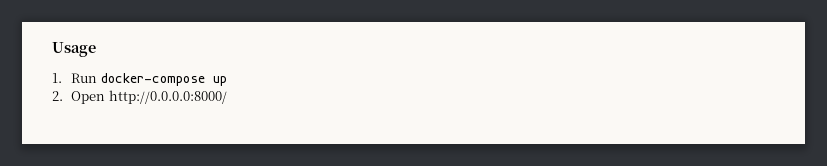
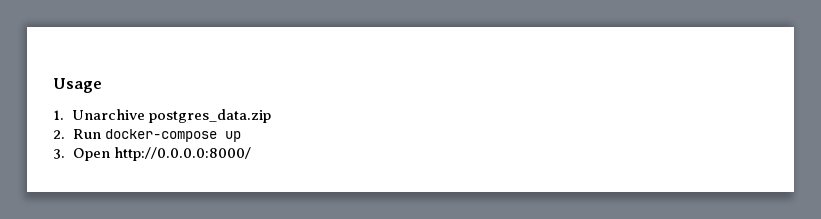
(62, 78) none -> [71,109,271,123] [53,130,65,139] Unarchive postgres_data.zip // 2.
[52,91,63,101] 2. -> [53,149,65,159] 3.

